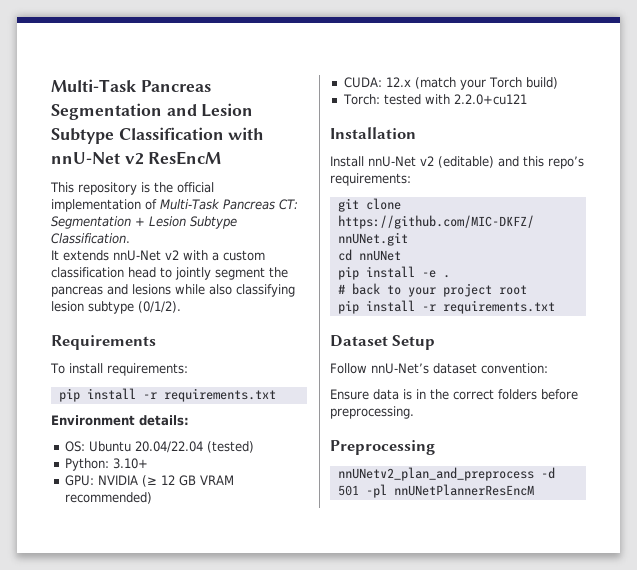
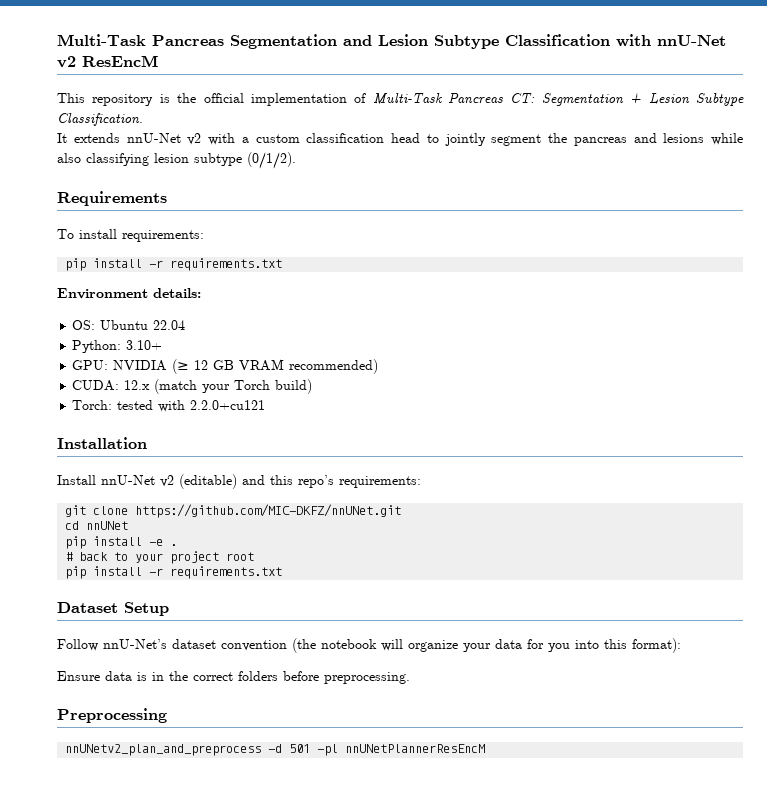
[134,441,254,453] 20.04/22.04 (tested) -> [153,320,186,330] 22.04
[481,363,548,374] convention: -> [221,638,681,653] convention (the notebook will organize your data for you into this format):

